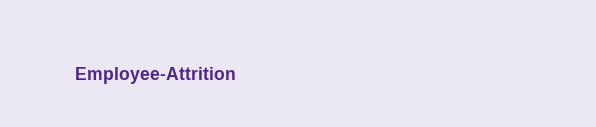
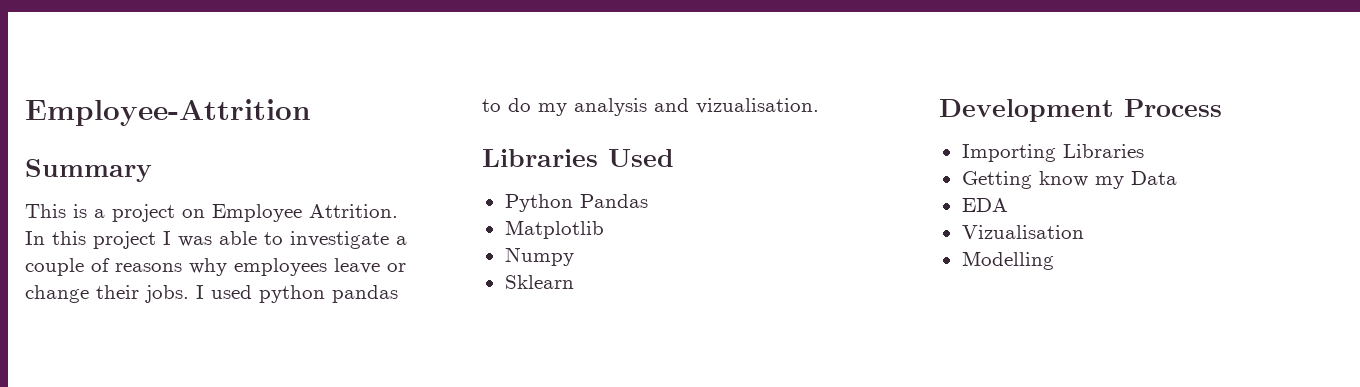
(236, 75) none -> [25,159,152,182] [25,204,398,222] [25,231,407,249] [25,258,406,276] [25,285,398,303] [482,98,819,116] [482,149,674,167] [504,194,648,212] [504,220,604,239] [504,247,574,266] [504,275,574,289] [939,99,1222,122] [961,144,1144,162] [961,171,1177,189] [961,198,1008,212] [961,225,1084,239] [961,251,1054,270] // Summary // This is a project on Employee Attrition. In this project I was able to investigate a couple of reasons why employees leave or change their jobs. I used python pandas to do my analysis and vizualisation. // Libraries Used // Python Pandas // Matplotlib // Numpy // Sklearn // Development Process // Importing Libraries // Getting know my Data // EDA // Vizualisation // Modelling

